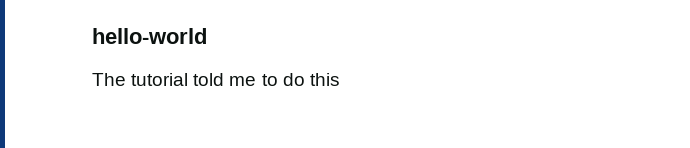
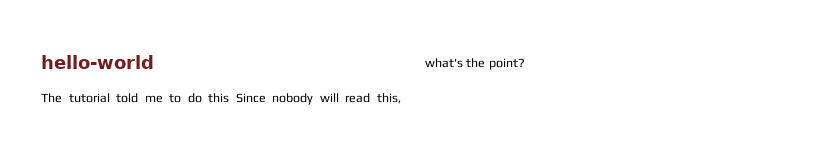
(340, 79) none -> [235,93,401,105] [425,58,525,70] Since nobody will read this, what's the point?

